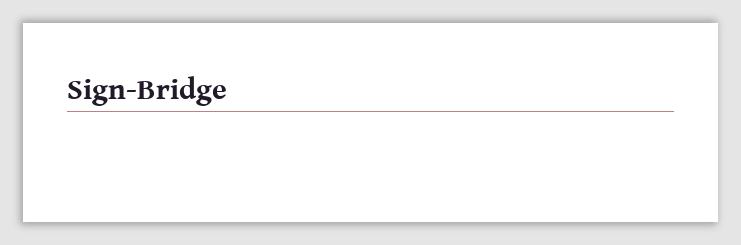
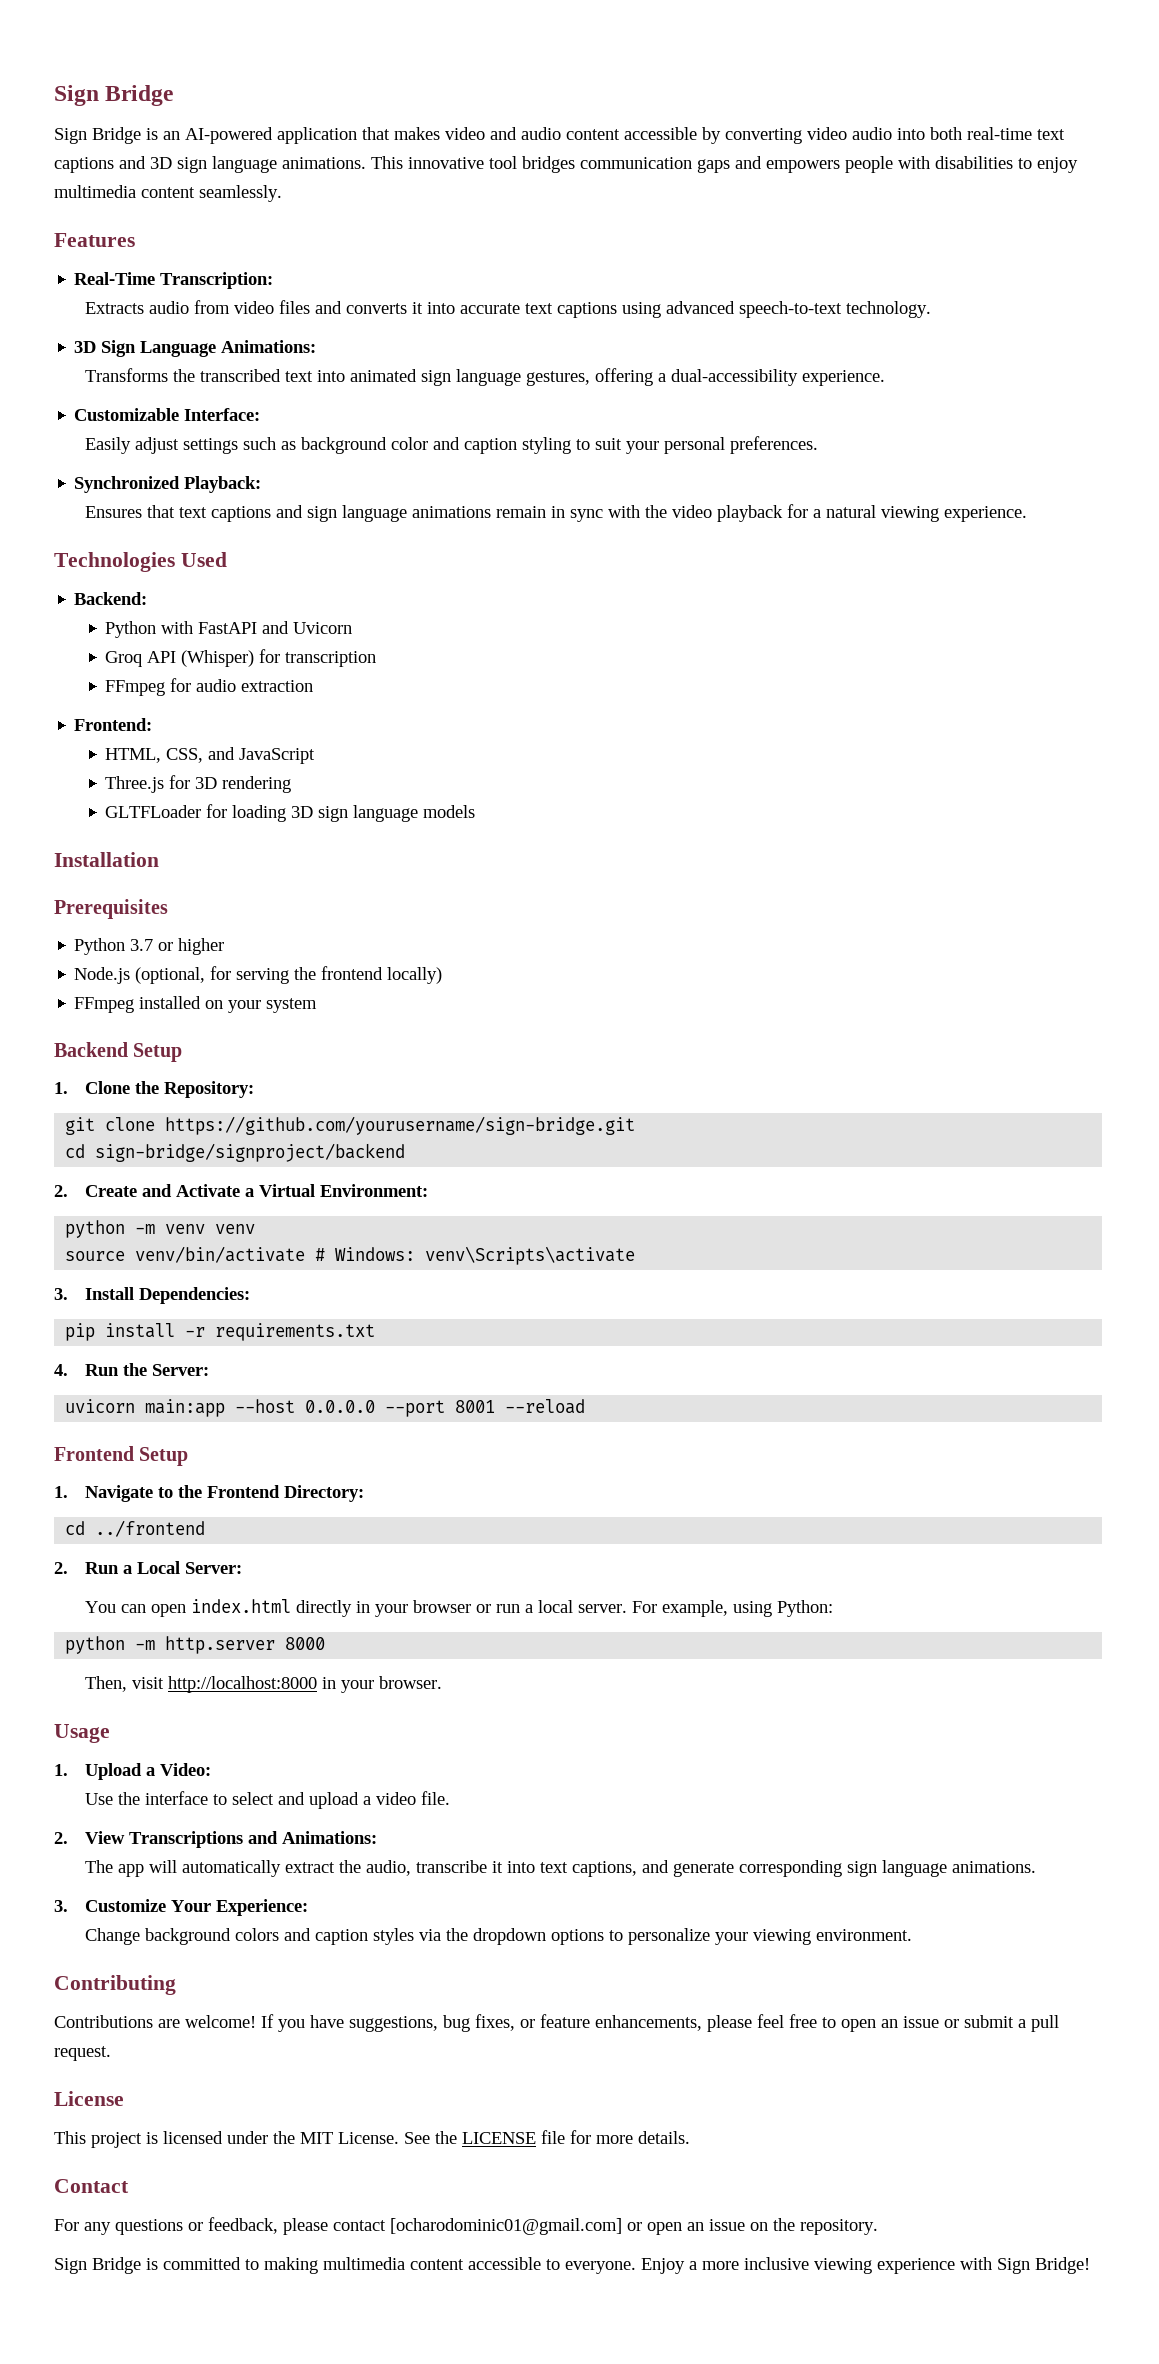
[67,76,227,106] Sign-Bridge -> [54,85,174,106] [54,127,1065,144] [54,156,1078,173] [54,185,282,202] [54,233,135,247] [74,272,274,289] [84,300,931,318] [74,340,317,357] [84,368,885,386] [74,408,261,421] [84,436,818,454] [74,476,262,493] [84,504,1027,522] [54,552,227,572] [74,592,148,605] [105,621,353,638] [105,649,377,667] [105,678,314,696] [74,718,153,731] [105,747,316,764] [105,775,292,793] [105,804,476,822] [54,852,159,867] [54,899,168,919] [74,938,225,955] [74,966,443,984] [74,996,318,1013] [54,1042,183,1062] [54,1081,254,1098] [65,1116,636,1135] [65,1143,406,1162] [54,1184,428,1197] [65,1220,256,1238] [65,1246,636,1265] [54,1287,250,1304] [65,1323,376,1341] [54,1363,209,1376] [65,1399,586,1417] [54,1446,189,1466] [54,1485,364,1502] [65,1520,206,1537] [54,1561,242,1574] [84,1599,833,1617] [65,1636,326,1654] [84,1676,442,1693] [54,1724,110,1743] [54,1763,211,1780] [84,1791,450,1809] [54,1831,377,1848] [84,1860,1036,1877] [54,1899,308,1916] [84,1928,912,1945] [54,1975,176,1995] [54,2014,1059,2032] [54,2046,111,2061] [54,2091,124,2106] [54,2130,690,2148] [54,2179,129,2193] [54,2217,878,2235] [54,2257,1090,2274] Sign Bridge // Sign Bridge is an AI-powered application that makes video and audio content accessible by converting video audio into both real-time text captions and 3D sign language animations. This innovative tool bridges communication gaps and empowers people with disabilities to enjoy multimedia content seamlessly. // Features // Real-Time Transcription: // Extracts audio from video files and converts it into accurate text captions using advanced speech-to-text technology. // 3D Sign Language Animations: // Transforms the transcribed text into animated sign language gestures, offering a dual-accessibility experience. // Customizable Interface: // Easily adjust settings such as background color and caption styling to suit your personal preferences. // Synchronized Playback: // Ensures that text captions and sign language animations remain in sync with the video playback for a natural viewing experience. // Technologies Used // Backend: // Python with FastAPI and Uvicorn // Groq API (Whisper) for transcription // FFmpeg for audio extraction // Frontend: // HTML, CSS, and JavaScript // Three.js for 3D rendering // GLTFLoader for loading 3D sign language models // Installation // Prerequisites // Python 3.7 or higher // Node.js (optional, for serving the frontend locally) // FFmpeg installed on your system // Backend Setup // 1. Clone the Repository: // git clone https://github.com/yourusername/sign-bridge.git // cd sign-bridge/signproject/backend // 2. Create and Activate a Virtual Environment: // python -m venv venv // source venv/bin/activate # Windows: venv\Scripts\activate // 3. Install Dependencies: // pip install -r requirements.txt // 4. Run the Server: // uvicorn main:app --host 0.0.0.0 --port 8001 --reload // Frontend Setup // 1. Navigate to the Frontend Directory: // cd ../frontend // 2. Run a Local Server: // You can open index.html directly in your browser or run a local server. For example, using Python: // python -m http.server 8000 // Then, visit http://localhost:8000 in your browser. // Usage // 1. Upload a Video: // Use the interface to select and upload a video file. // 2. View Transcriptions and Animations: // The app will automatically extract the audio, transcribe it into text captions, and generate corresponding sign language animations. // 3. Customize Your Experience: // Change background colors and caption styles via the dropdown options to personalize your viewing environment. // Contributing // Contributions are welcome! If you have suggestions, bug fixes, or feature enhancements, please feel free to open an issue or submit a pull request. // License // This project is licensed under the MIT License. See the LICENSE file for more details. // Contact // For any questions or feedback, please contact [ocharodominic01@gmail.com] or open an issue on the repository. // Sign Bridge is committed to making multimedia content accessible to everyone. Enjoy a more inclusive viewing experience with Sign Bridge!

